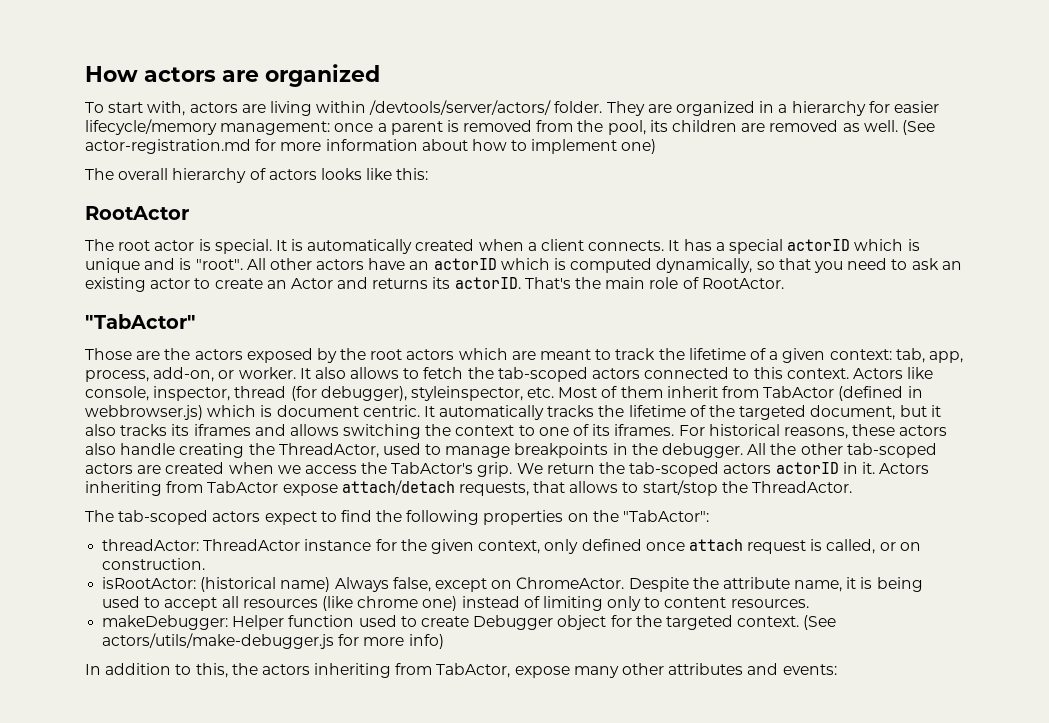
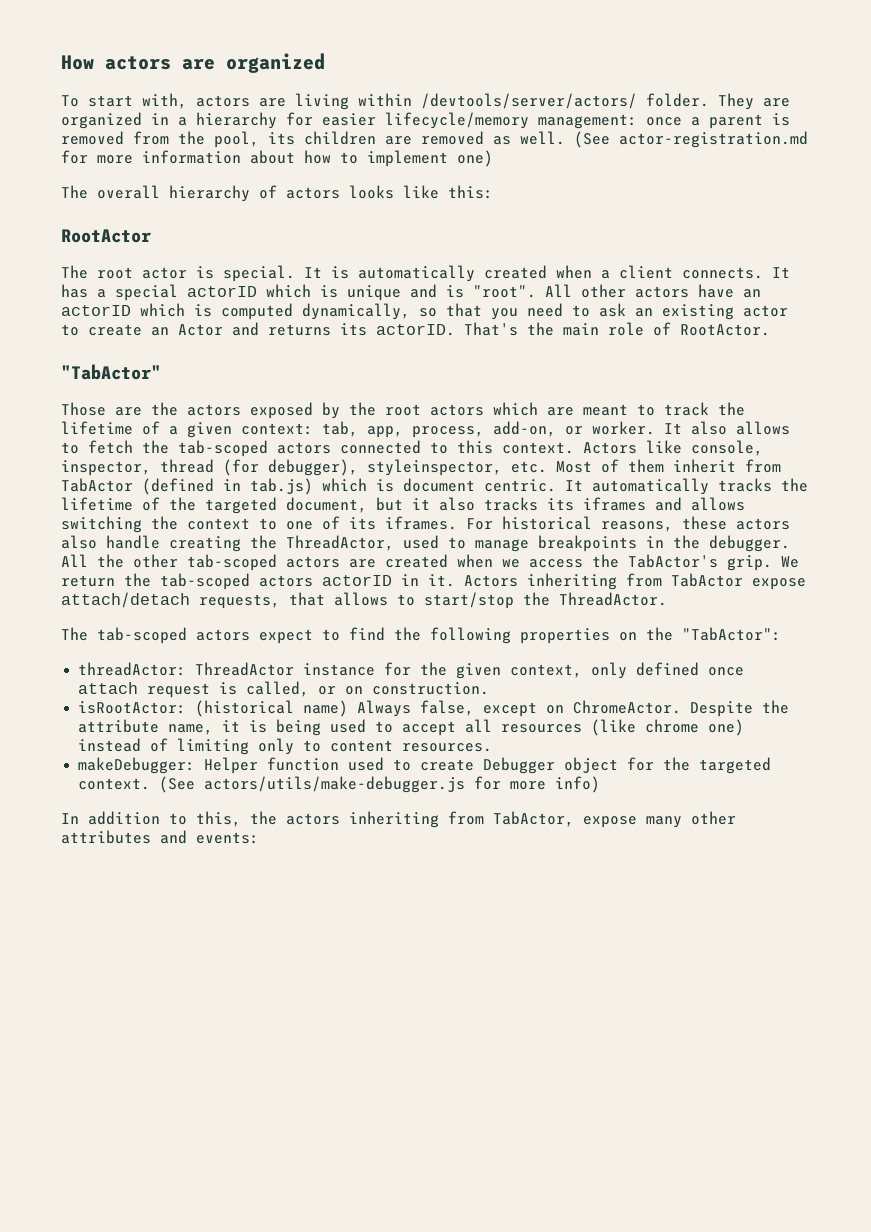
[85,405,203,420] webbrowser.js) -> [250,478,313,495] tab.js)

